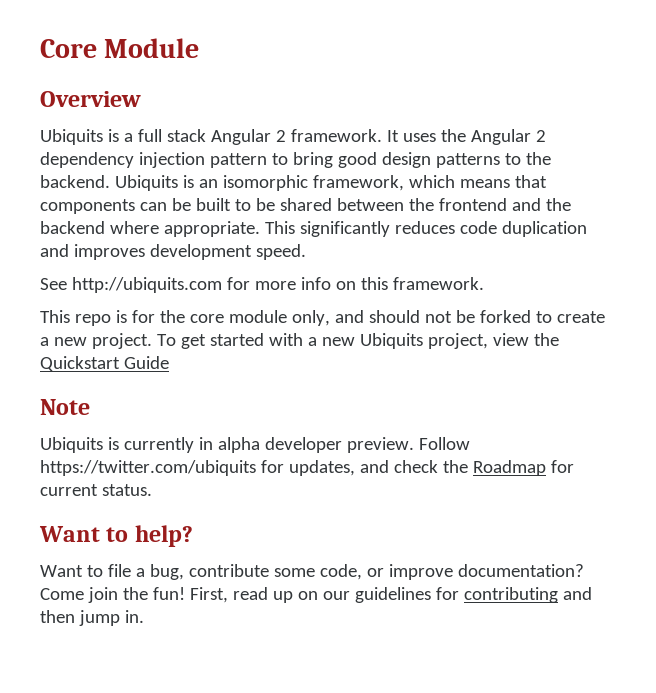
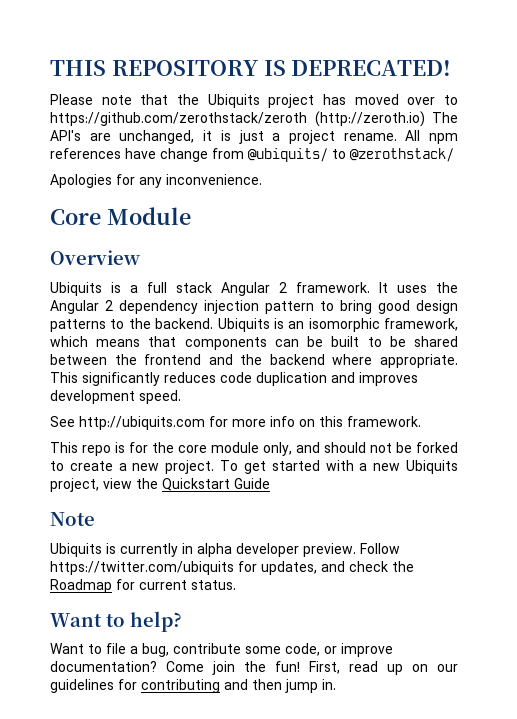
(40, 48) none -> [50,60,452,76] [50,94,459,108] [50,111,458,127] [50,130,458,144] [50,148,454,162] [50,174,262,188] THIS REPOSITORY IS DEPRECATED! // Please note that the Ubiquits project has moved over to https://github.com/zerothstack/zeroth (http://zeroth.io) The API's are unchanged, it is just a project rename. All npm references have change from @ubiquits/ to @zerothstack/ // Apologies for any inconvenience. //

